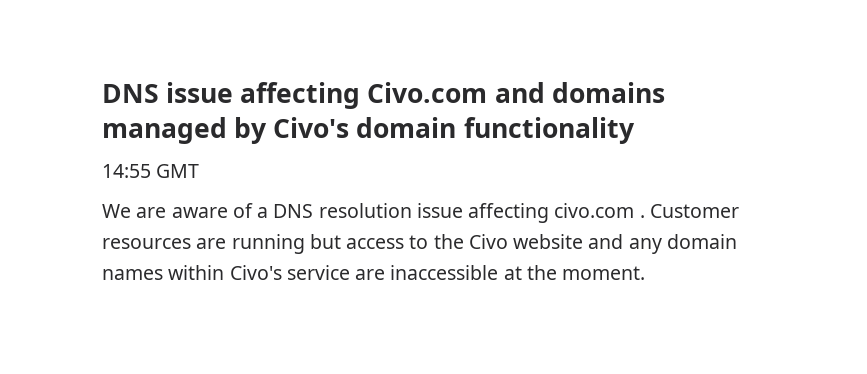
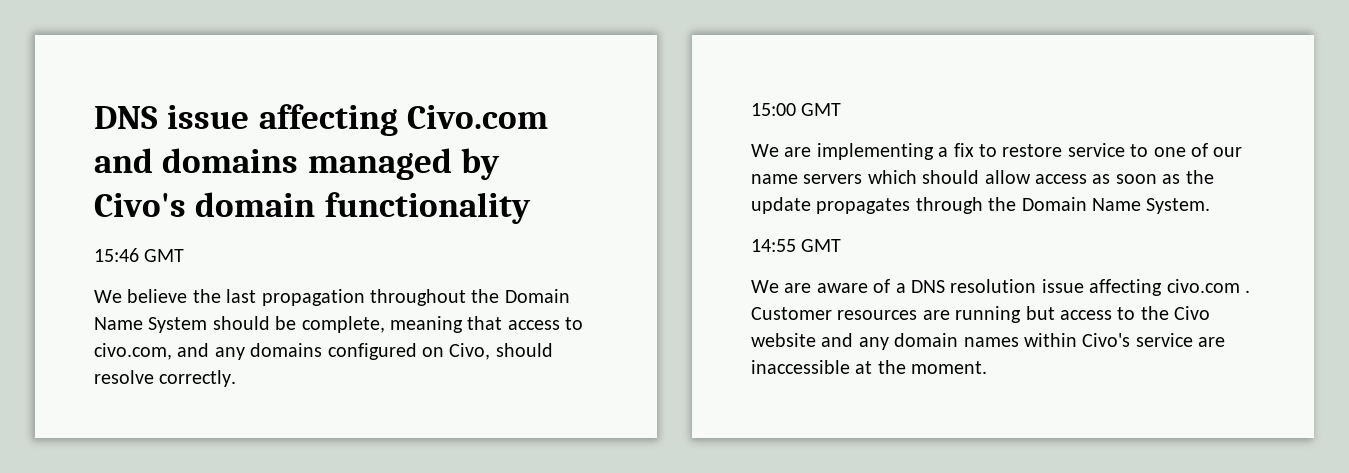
(635, 130) none -> [94,248,185,262] [94,289,570,306] [94,316,584,333] [94,343,553,360] [94,370,237,387] [751,103,842,116] [751,143,1243,160] [751,170,1214,184] [751,197,1211,214] // 15:46 GMT // We believe the last propagation throughout the Domain Name System should be complete, meaning that access to civo.com, and any domains configured on Civo, should resolve correctly. // 15:00 GMT // We are implementing a fix to restore service to one of our name servers which should allow access as soon as the update propagates through the Domain Name System.

